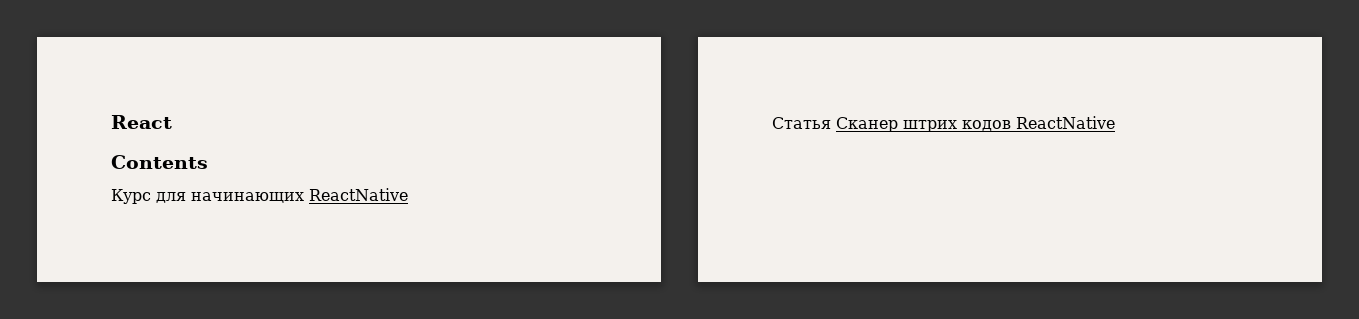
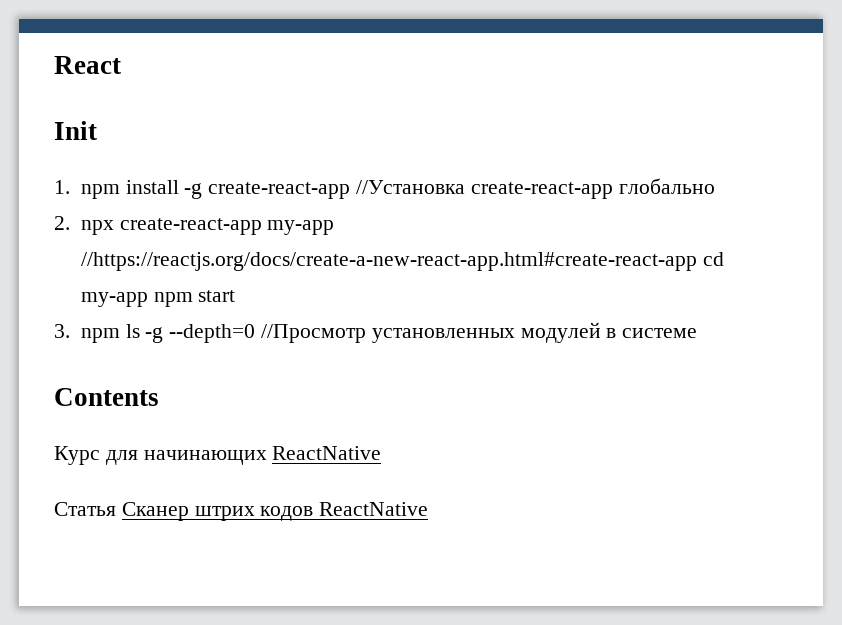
(172, 122) none -> [54,121,97,140] [54,178,715,199] [54,216,335,235] [80,252,724,271] [80,290,236,307] [54,322,698,343] // Init // 1. npm install -g create-react-app //Установка create-react-app глобально // 2. npx create-react-app my-app //https://reactjs.org/docs/create-a-new-react-app.html#create-react-app cd my-app npm start // 3. npm ls -g --depth=0 //Просмотр установленных модулей в системе

